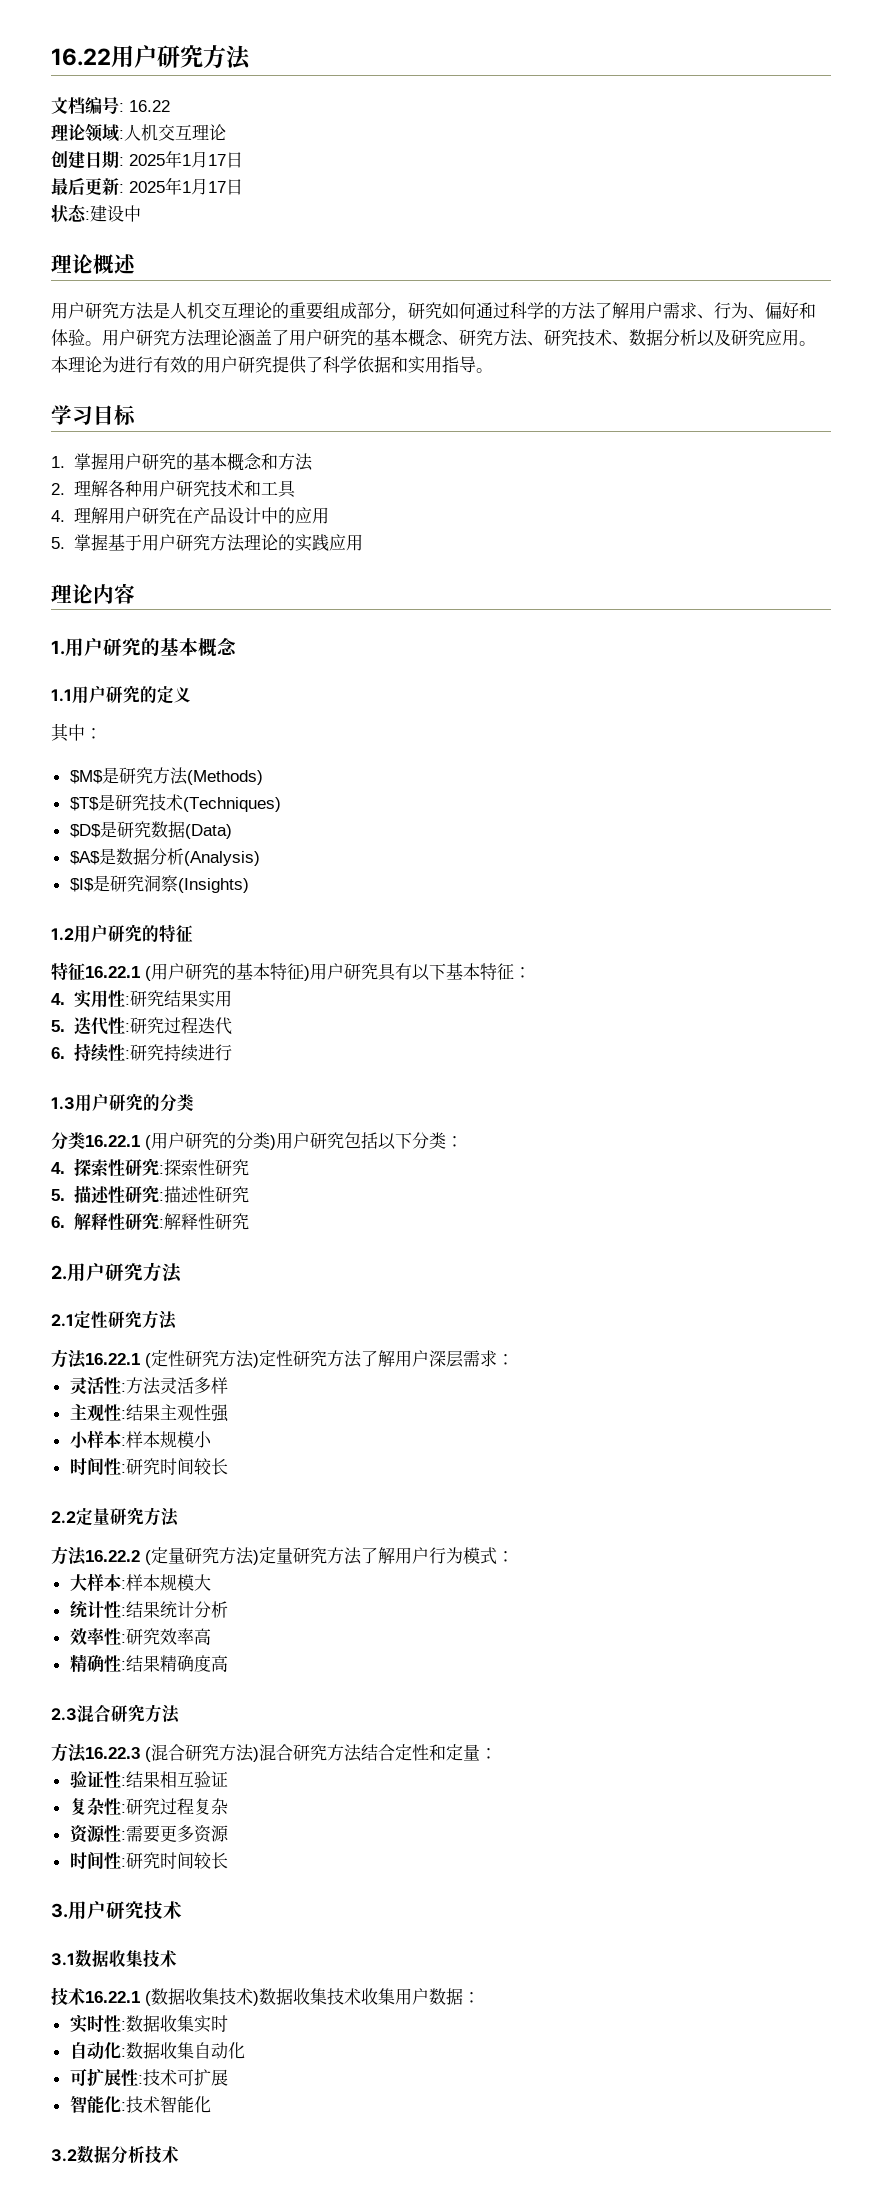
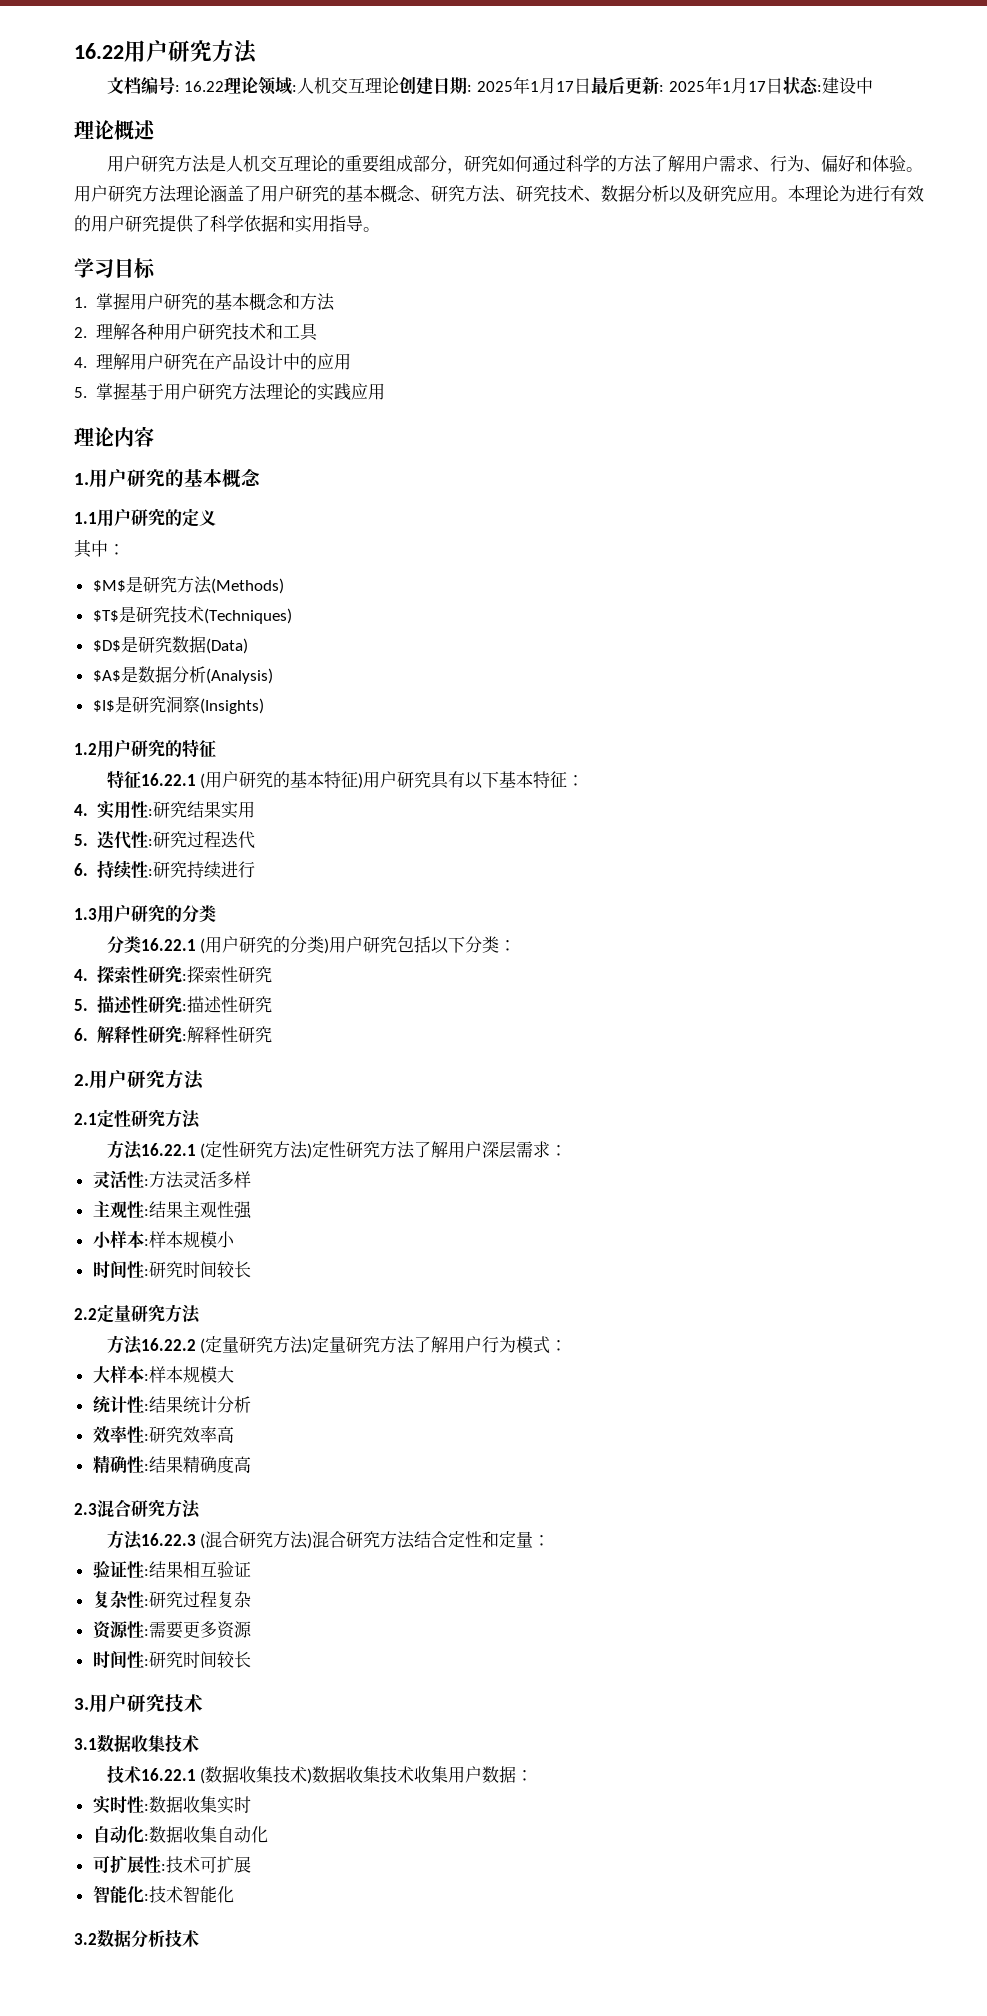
(170, 106) // -> (225, 86) none
(226, 132) // -> (400, 85) none
(243, 160) // -> (592, 86) none
(243, 187) // -> (783, 86) none

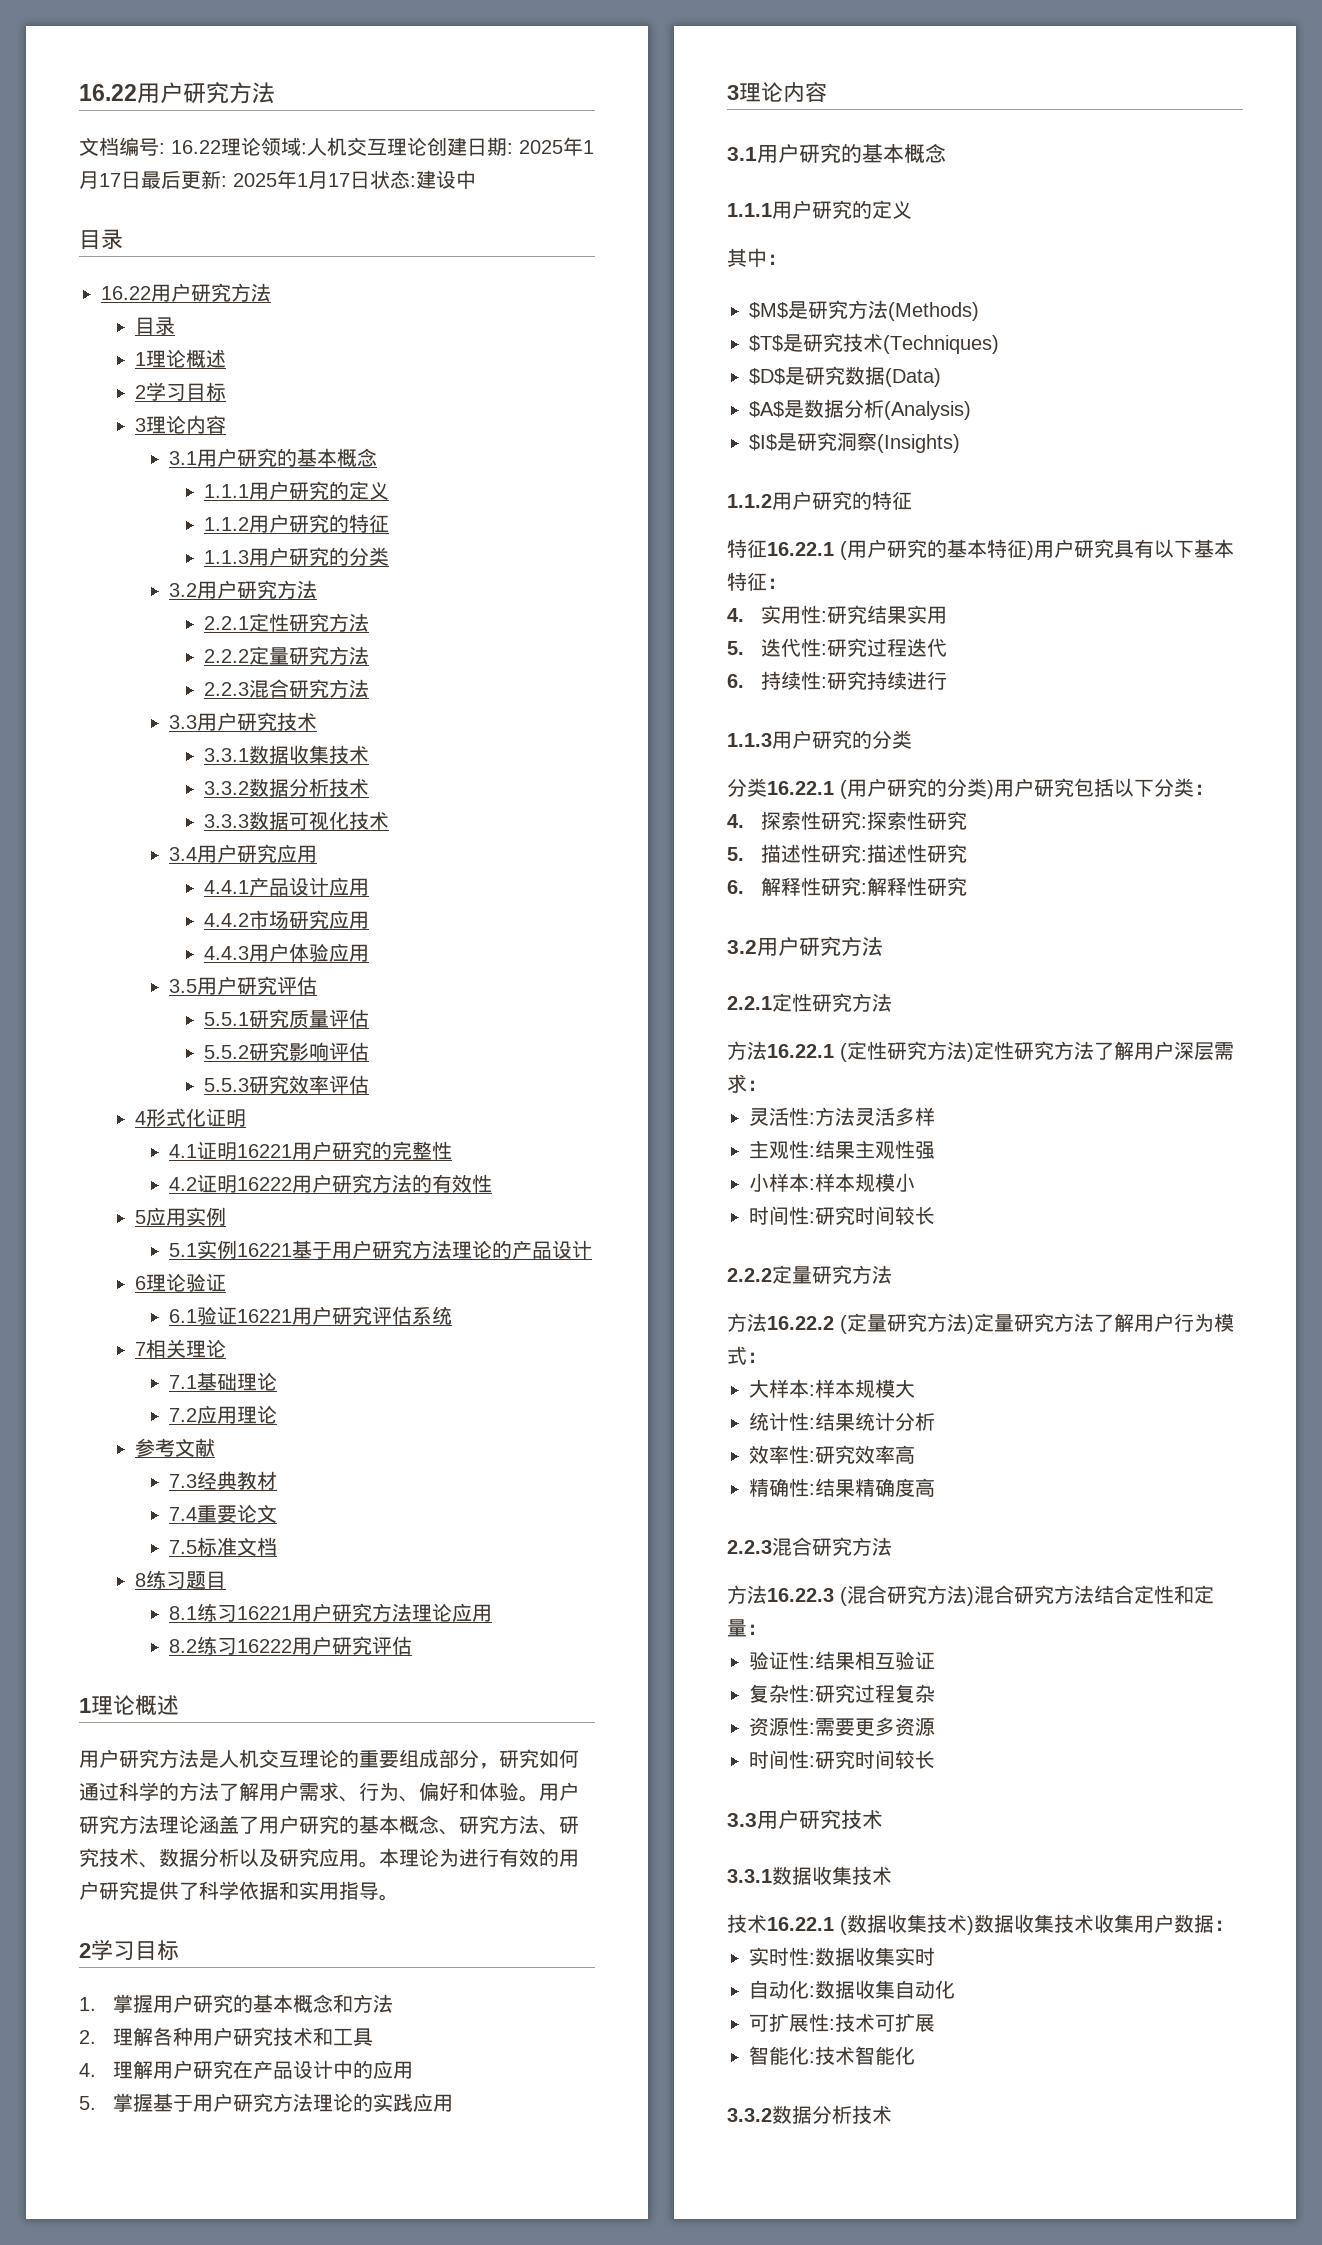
(873, 85) none -> [79,229,123,250] [101,283,271,302] [135,317,176,335] [135,349,227,368] [135,382,227,401] [135,415,227,434] [169,448,378,467] [203,481,389,500] [203,514,389,533] [203,547,389,566] [169,580,318,599] [203,613,369,632] [203,646,369,665] [203,679,369,698] [169,712,318,731] [203,745,369,764] [203,778,369,797] [203,811,389,831] [169,844,318,863] [203,877,369,896] [203,910,369,929] [203,943,369,962] [169,976,318,995] [203,1009,369,1028] [203,1042,369,1061] [203,1075,369,1094] [135,1108,247,1127] [169,1141,453,1160] [169,1174,493,1193] [135,1207,227,1226] [169,1240,593,1259] [135,1273,227,1292] [169,1306,453,1325] [135,1339,227,1358] [169,1372,278,1391] [169,1405,278,1424] [135,1438,216,1457] [169,1471,278,1490] [169,1504,278,1523] [169,1537,278,1556] [135,1570,227,1589] [169,1603,493,1622] [169,1636,413,1655] [79,1698,91,1713] 目录 // 16.22用户研究方法 // 目录 // 1理论概述 // 2学习目标 // 3理论内容 // 3.1用户研究的基本概念 // 1.1.1用户研究的定义 // 1.1.2用户研究的特征 // 1.1.3用户研究的分类 // 3.2用户研究方法 // 2.2.1定性研究方法 // 2.2.2定量研究方法 // 2.2.3混合研究方法 // 3.3用户研究技术 // 3.3.1数据收集技术 // 3.3.2数据分析技术 // 3.3.3数据可视化技术 // 3.4用户研究应用 // 4.4.1产品设计应用 // 4.4.2市场研究应用 // 4.4.3用户体验应用 // 3.5用户研究评估 // 5.5.1研究质量评估 // 5.5.2研究影响评估 // 5.5.3研究效率评估 // 4形式化证明 // 4.1证明16221用户研究的完整性 // 4.2证明16222用户研究方法的有效性 // 5应用实例 // 5.1实例16221基于用户研究方法理论的产品设计 // 6理论验证 // 6.1验证16221用户研究评估系统 // 7相关理论 // 7.1基础理论 // 7.2应用理论 // 参考文献 // 7.3经典教材 // 7.4重要论文 // 7.5标准文档 // 8练习题目 // 8.1练习16221用户研究方法理论应用 // 8.2练习16222用户研究评估 // 1
(380, 229) none -> [79,1943,91,1958] 2
[74,426,154,447] [74,468,261,488] [74,512,97,524] 理论内容 // 1.用户研究的基本概念 // 1.1 -> [727,82,827,102] [727,143,946,163] [727,203,772,217] 3理论内容 // 3.1用户研究的基本概念 // 1.1.1
[74,743,97,755] 1.2 -> [727,494,772,508] 1.1.2
[74,908,97,920] 1.3 -> [727,733,772,747] 1.1.3
[74,1069,204,1090] [74,1113,97,1125] 2.用户研究方法 // 2.1 -> [727,936,883,956] [727,996,772,1010] 3.2用户研究方法 // 2.2.1
[74,1308,97,1320] 2.2 -> [727,1268,772,1282] 2.2.2
[74,1503,97,1515] 2.3 -> [727,1540,772,1554] 2.2.3
[74,1694,203,1713] [74,1738,97,1750] 3.用户研究技术 // 3.1 -> [727,1809,883,1829] [727,1869,772,1883] 3.3用户研究技术 // 3.3.1
[74,1933,97,1945] 3.2 -> [727,2108,772,2122] 3.3.2

